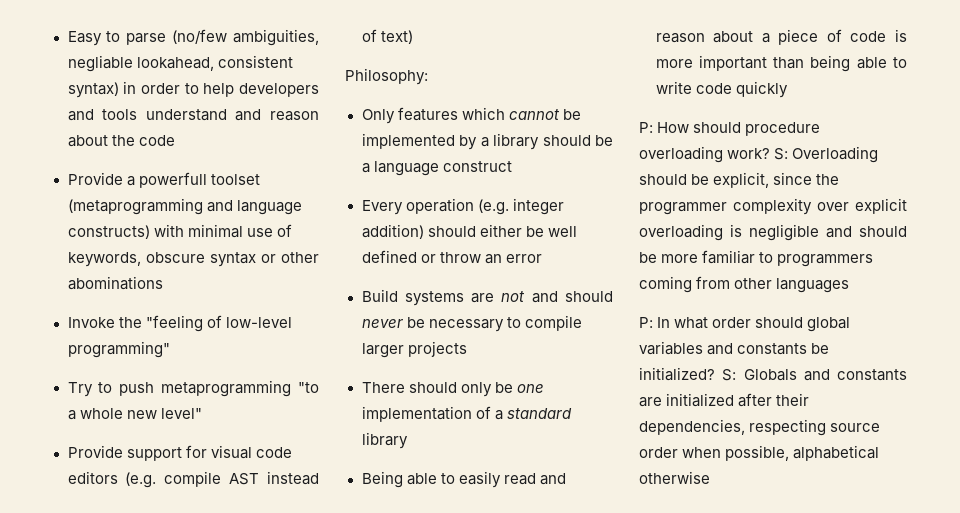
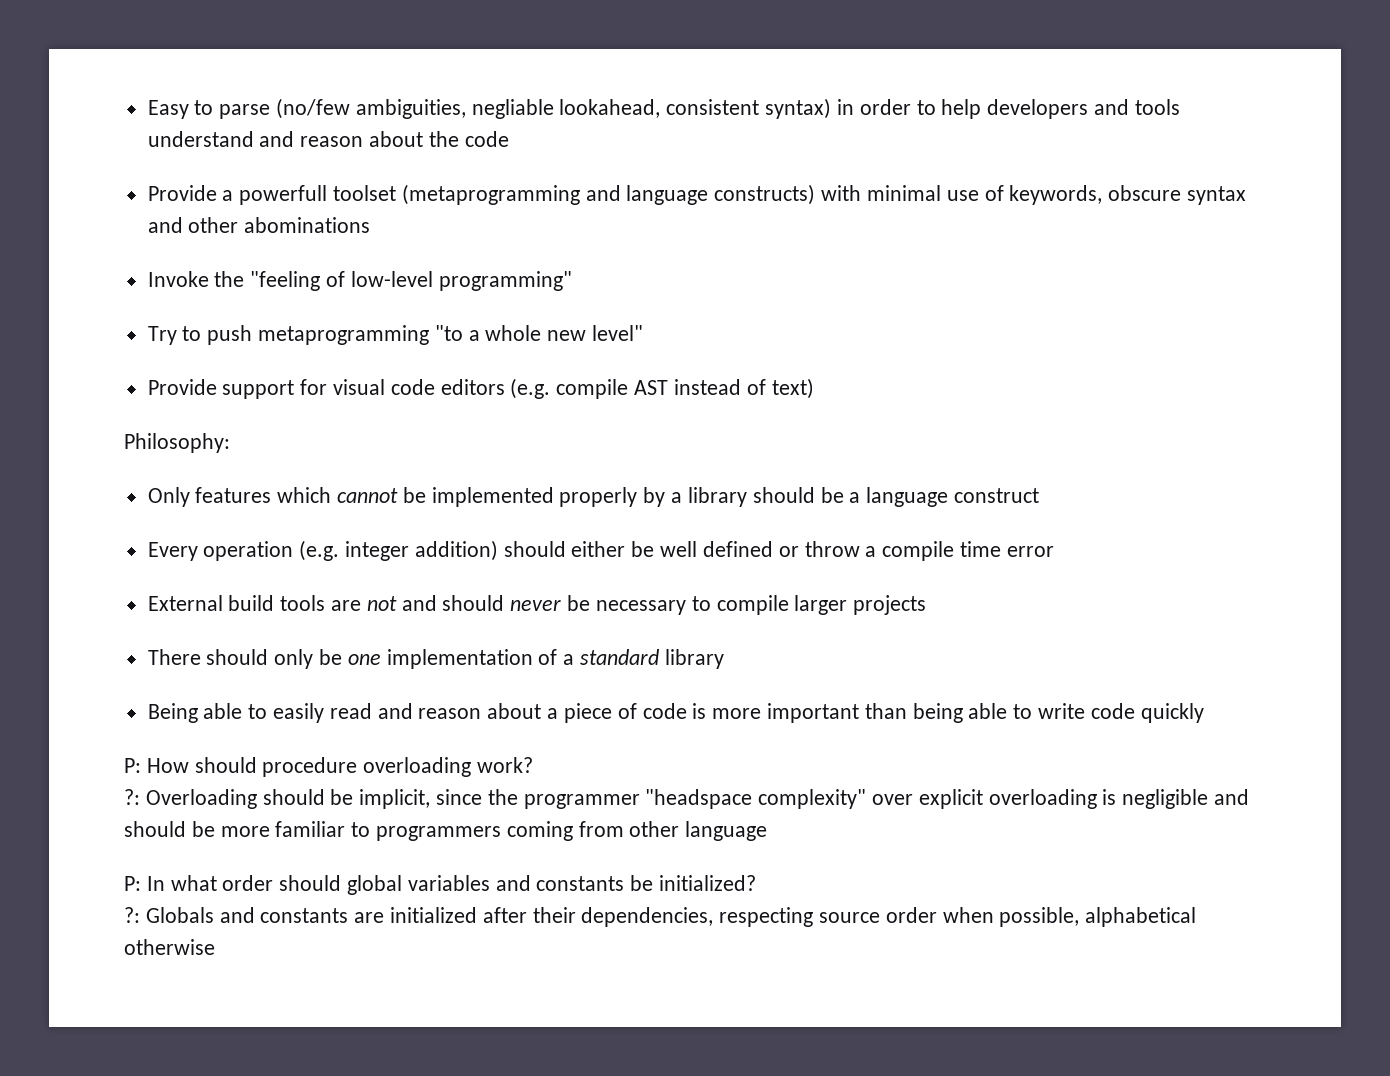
[260,254,276,263] or -> [147,217,183,233] and
(455, 141) none -> [559,487,638,507] properly
[484,254,542,264] [361,289,464,306] an error // Build systems -> [865,541,1054,561] [147,595,326,611] a compile time error // External build tools
[774,148,789,160] S: -> [124,789,140,805] // ?:
[713,172,770,188] explicit, -> [359,789,431,809] implicit,
[733,198,812,215] complexity -> [645,789,867,809] "headspace complexity"
[776,278,850,293] languages -> [685,821,768,841] language
[722,369,737,381] S: -> [124,907,140,923] // ?:

